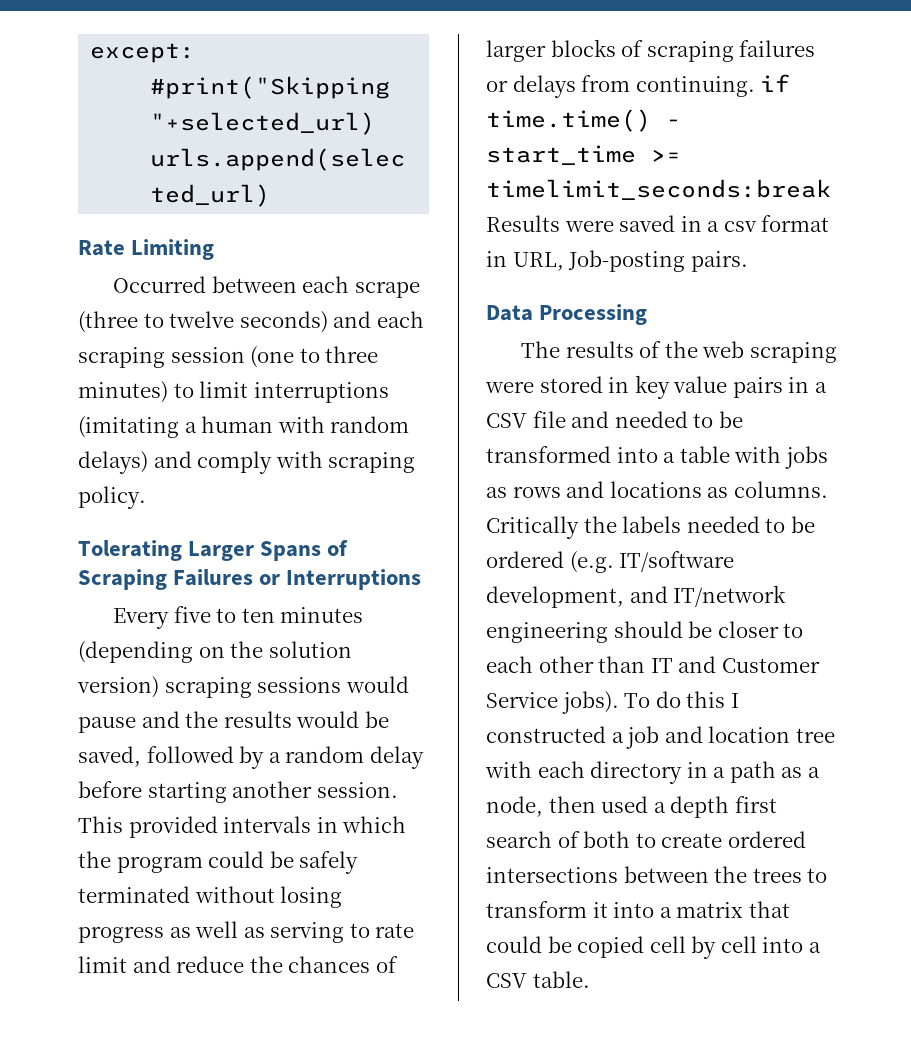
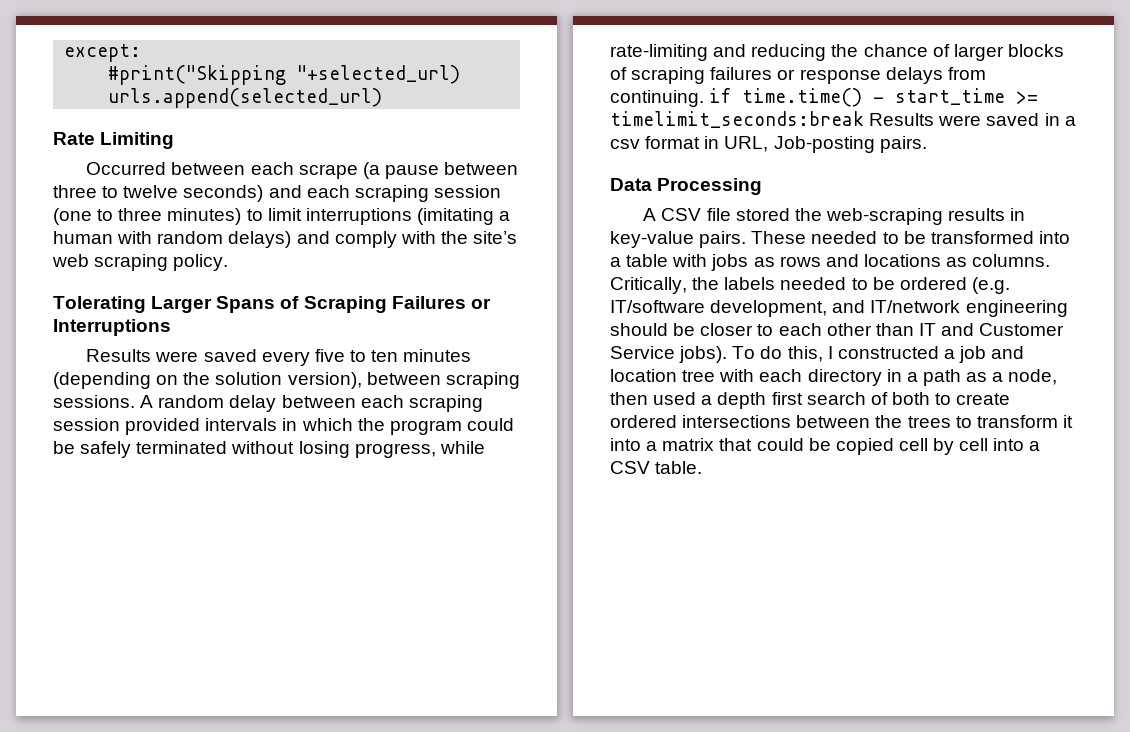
[78,311,138,333] (three -> [362,162,519,179] [53,185,97,198] (a pause between three
(323, 459) none -> [440,231,518,244] [52,254,89,267] the site’s web
[113,608,170,629] Every -> [86,349,310,366] Results were saved every
[77,676,409,698] [78,711,389,733] [78,746,424,769] [78,781,398,803] [78,816,123,833] version) scraping sessions would pause and the results would be saved, followed by a random delay before starting another session. This -> [287,372,520,389] [53,395,483,412] [53,418,120,431] version), between scraping sessions. A random delay between each scraping session
[78,921,415,943] [78,956,371,973] progress as well as serving to rate limit and reduce the chances -> [354,441,485,458] [610,44,928,61] progress, while rate-limiting and reducing the chance
(508, 86) none -> [799,69,881,84] response
[521,341,837,363] [485,375,827,399] [486,411,610,428] The results of the web scraping were stored in key value pairs in a CSV file and -> [643,208,1026,225] [610,231,807,248] A CSV file stored the web-scraping results in key-value pairs. These
[486,516,579,539] Critically -> [610,277,687,294] Critically,
[686,691,726,708] this -> [787,346,823,362] this,

